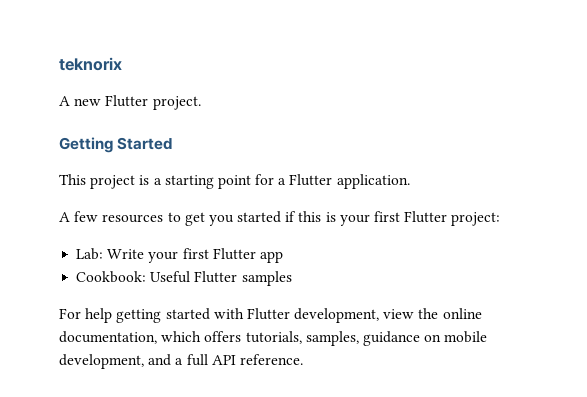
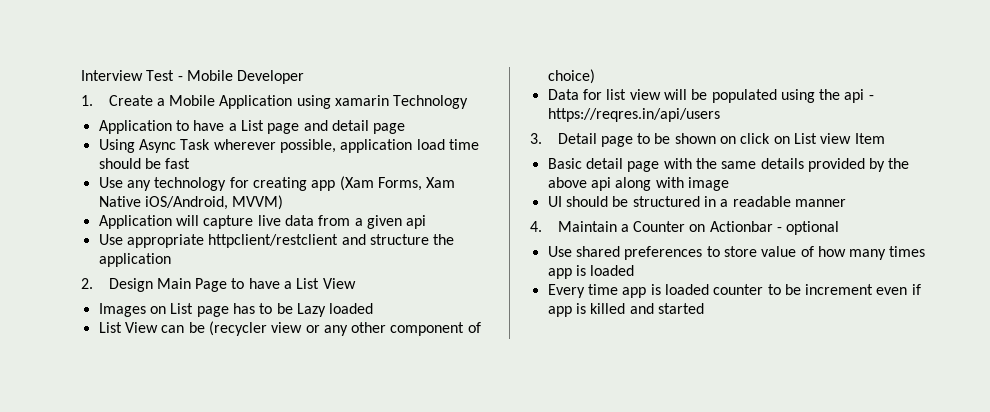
[59,57,122,71] [59,95,201,110] [59,137,173,153] [59,174,410,189] [59,211,501,226] [76,248,283,263] [76,271,292,286] [59,308,482,323] [59,331,488,346] [59,354,303,369] teknorix // A new Flutter project. // Getting Started // This project is a starting point for a Flutter application. // A few resources to get you started if this is your first Flutter project: // Lab: Write your first Flutter app // Cookbook: Useful Flutter samples // For help getting started with Flutter development, view the online documentation, which offers tutorials, samples, guidance on mobile development, and a full API reference. -> [81,70,305,84] [81,95,469,109] [98,120,406,134] [98,139,479,153] [98,158,191,169] [98,176,456,191] [98,195,284,210] [98,215,427,229] [98,234,455,248] [98,253,171,267] [81,278,356,292] [98,303,374,317] [98,321,481,336] [547,69,595,84] [547,89,874,103] [547,108,720,122] [530,133,885,147] [547,158,910,172] [547,177,729,191] [547,196,846,207] [530,221,840,235] [547,246,926,260] [547,265,635,279] [547,284,921,298] [547,303,704,317] Interview Test - Mobile Developer // 1. Create a Mobile Application using xamarin Technology // Application to have a List page and detail page // Using Async Task wherever possible, application load time should be fast // Use any technology for creating app (Xam Forms, Xam Native iOS/Android, MVVM) // Application will capture live data from a given api // Use appropriate httpclient/restclient and structure the application // 2. Design Main Page to have a List View // Images on List page has to be Lazy loaded // List View can be (recycler view or any other component of choice) // Data for list view will be populated using the api - https://reqres.in/api/users // 3. Detail page to be shown on click on List view Item // Basic detail page with the same details provided by the above api along with image // UI should be structured in a readable manner // 4. Maintain a Counter on Actionbar - optional // Use shared preferences to store value of how many times app is loaded // Every time app is loaded counter to be increment even if app is killed and started

